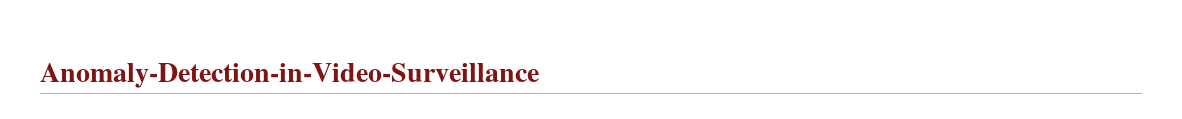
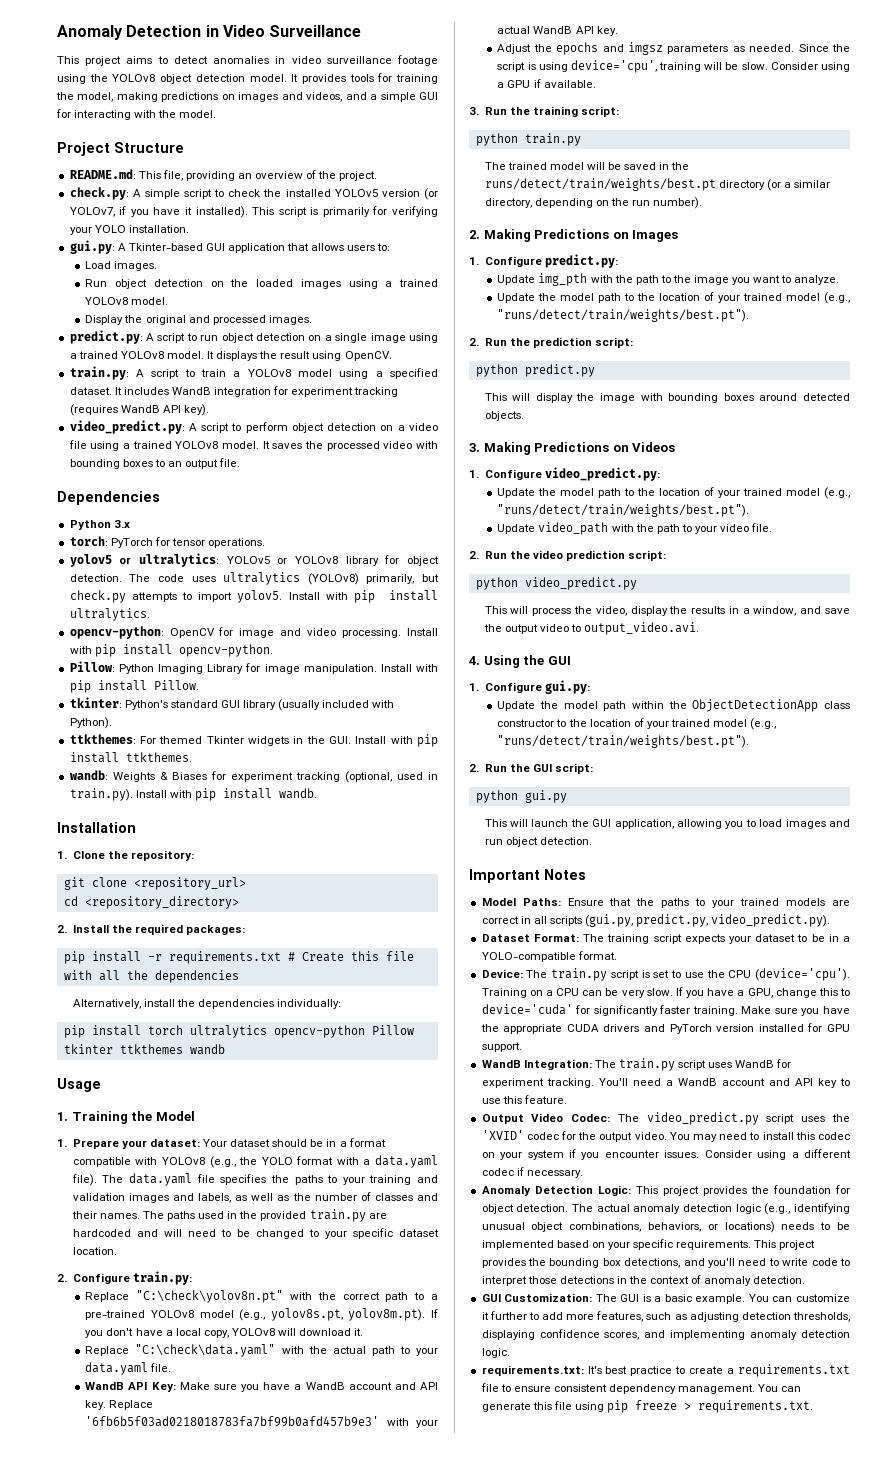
[40,63,539,88] Anomaly-Detection-in-Video-Surveillance -> [57,25,362,40] [57,55,438,66] [57,73,438,84] [56,92,438,102] [56,109,217,120] [57,142,184,156] [69,169,378,181] [69,187,438,200] [69,206,438,218] [69,225,189,235] [69,240,391,254] [85,261,158,271] [85,279,438,289] [85,297,169,305] [85,315,312,325] [69,330,438,344] [69,351,392,361] [69,366,438,380] [69,386,399,397] [69,404,209,416] [69,420,439,434] [68,440,438,451] [69,458,241,469] [57,491,160,505] [69,520,130,530] [69,536,266,548] [69,553,439,567] [69,572,439,585] [69,590,439,603] [69,608,150,621] [69,626,438,639] [69,644,273,657] [69,661,438,674] [69,680,199,693] [69,697,395,711] [69,717,112,729] [69,734,438,747] [69,752,192,763] [69,770,438,783] [69,788,317,801] [57,822,136,833] [57,850,194,861] [63,877,246,890] [63,896,239,909] [57,924,246,935] [63,951,414,964] [63,970,239,983] [72,999,342,1009] [63,1025,414,1038] [63,1044,225,1055] [57,1078,101,1092] [57,1111,195,1124] [57,1138,386,1149] [72,1155,438,1168] [71,1173,438,1186] [72,1192,439,1203] [71,1209,387,1222] [72,1228,439,1239] [72,1247,117,1255] [57,1271,192,1285] [85,1290,439,1303] [85,1308,438,1321] [85,1328,364,1338] [85,1344,439,1357] [85,1362,172,1375] [85,1382,438,1392] [85,1400,154,1410] [85,1416,438,1428] [497,26,618,36] [497,42,850,55] [497,60,850,73] [497,79,596,88] [469,106,620,117] [475,133,581,146] [484,162,690,170] [484,178,831,191] [484,197,703,209] [469,229,679,242] [469,254,618,268] [497,273,840,286] [497,292,850,304] [497,309,750,322] [469,337,634,348] [475,364,595,377] [484,393,850,403] [484,411,524,421] [469,442,676,455] [469,467,660,481] [497,487,850,499] [497,504,750,517] [497,522,773,535] [469,550,667,561] [475,577,637,590] [484,606,850,616] [483,622,700,635] [469,655,571,668] [469,680,590,694] [497,699,850,712] [497,718,777,730] [497,735,750,748] [469,763,594,774] [475,790,567,803] [484,819,850,829] [484,837,592,847] [469,869,586,883] [481,898,850,908] [481,914,831,927] [481,934,850,944] [481,951,617,962] [481,968,851,981] [481,987,851,998] [481,1004,850,1016] [480,1023,850,1034] [481,1042,522,1052] [481,1058,792,1071] [481,1078,851,1088] [481,1095,567,1104] [481,1112,850,1125] [481,1130,850,1142] [481,1149,851,1160] [481,1167,583,1178] [481,1185,850,1196] [481,1203,850,1215] [481,1221,850,1233] [481,1239,816,1250] [481,1258,850,1268] [481,1275,806,1286] [481,1293,850,1304] [481,1311,850,1322] [481,1329,850,1340] [481,1348,510,1358] [481,1364,850,1377] [480,1383,802,1394] [481,1400,814,1413] Anomaly Detection in Video Surveillance // This project aims to detect anomalies in video surveillance footage using the YOLOv8 object detection model. It provides tools for training the model, making predictions on images and videos, and a simple GUI for interacting with the model. // Project Structure // README.md: This file, providing an overview of the project. // check.py: A simple script to check the installed YOLOv5 version (or YOLOv7, if you have it installed). This script is primarily for verifying your YOLO installation. // gui.py: A Tkinter-based GUI application that allows users to: // Load images. // Run object detection on the loaded images using a trained YOLOv8 model. // Display the original and processed images. // predict.py: A script to run object detection on a single image using a trained YOLOv8 model. It displays the result using OpenCV. // train.py: A script to train a YOLOv8 model using a specified dataset. It includes WandB integration for experiment tracking (requires WandB API key). // video_predict.py: A script to perform object detection on a video file using a trained YOLOv8 model. It saves the processed video with bounding boxes to an output file. // Dependencies // Python 3.x // torch: PyTorch for tensor operations. // yolov5 or ultralytics: YOLOv5 or YOLOv8 library for object detection. The code uses ultralytics (YOLOv8) primarily, but check.py attempts to import yolov5. Install with pip install ultralytics. // opencv-python: OpenCV for image and video processing. Install with pip install opencv-python. // Pillow: Python Imaging Library for image manipulation. Install with pip install Pillow. // tkinter: Python's standard GUI library (usually included with Python). // ttkthemes: For themed Tkinter widgets in the GUI. Install with pip install ttkthemes. // wandb: Weights & Biases for experiment tracking (optional, used in train.py). Install with pip install wandb. // Installation // 1. Clone the repository: // git clone <repository_url> // cd <repository_directory> // 2. Install the required packages: // pip install -r requirements.txt # Create this file with all the dependencies // Alternatively, install the dependencies individually: // pip install torch ultralytics opencv-python Pillow tkinter ttkthemes wandb // Usage // 1. Training the Model // 1. Prepare your dataset: Your dataset should be in a format compatible with YOLOv8 (e.g., the YOLO format with a data.yaml file). The data.yaml file specifies the paths to your training and validation images and labels, as well as the number of classes and their names. The paths used in the provided train.py are hardcoded and will need to be changed to your specific dataset location. // 2. Configure train.py: // Replace "C:\check\yolov8n.pt" with the correct path to a pre-trained YOLOv8 model (e.g., yolov8s.pt, yolov8m.pt). If you don't have a local copy, YOLOv8 will download it. // Replace "C:\check\data.yaml" with the actual path to your data.yaml file. // WandB API Key: Make sure you have a WandB account and API key. Replace '6fb6b5f03ad0218018783fa7bf99b0afd457b9e3' with your actual WandB API key. // Adjust the epochs and imgsz parameters as needed. Since the script is using device='cpu', training will be slow. Consider using a GPU if available. // 3. Run the training script: // python train.py // The trained model will be saved in the runs/detect/train/weights/best.pt directory (or a similar directory, depending on the run number). // 2. Making Predictions on Images // 1. Configure predict.py: // Update img_pth with the path to the image you want to analyze. // Update the model path to the location of your trained model (e.g., "runs/detect/train/weights/best.pt"). // 2. Run the prediction script: // python predict.py // This will display the image with bounding boxes around detected objects. // 3. Making Predictions on Videos // 1. Configure video_predict.py: // Update the model path to the location of your trained model (e.g., "runs/detect/train/weights/best.pt"). // Update video_path with the path to your video file. // 2. Run the video prediction script: // python video_predict.py // This will process the video, display the results in a window, and save the output video to output_video.avi. // 4. Using the GUI // 1. Configure gui.py: // Update the model path within the ObjectDetectionApp class constructor to the location of your trained model (e.g., "runs/detect/train/weights/best.pt"). // 2. Run the GUI script: // python gui.py // This will launch the GUI application, allowing you to load images and run object detection. // Important Notes // Model Paths: Ensure that the paths to your trained models are correct in all scripts (gui.py, predict.py, video_predict.py). // Dataset Format: The training script expects your dataset to be in a YOLO-compatible format. // Device: The train.py script is set to use the CPU (device='cpu'). Training on a CPU can be very slow. If you have a GPU, change this to device='cuda' for significantly faster training. Make sure you have the appropriate CUDA drivers and PyTorch version installed for GPU support. // WandB Integration: The train.py script uses WandB for experiment tracking. You'll need a WandB account and API key to use this feature. // Output Video Codec: The video_predict.py script uses the 'XVID' codec for the output video. You may need to install this codec on your system if you encounter issues. Consider using a different codec if necessary. // Anomaly Detection Logic: This project provides the foundation for object detection. The actual anomaly detection logic (e.g., identifying unusual object combinations, behaviors, or locations) needs to be implemented based on your specific requirements. This project provides the bounding box detections, and you'll need to write code to interpret those detections in the context of anomaly detection. // GUI Customization: The GUI is a basic example. You can customize it further to add more features, such as adjusting detection thresholds, displaying confidence scores, and implementing anomaly detection logic. // requirements.txt: It's best practice to create a requirements.txt file to ensure consistent dependency management. You can generate this file using pip freeze > requirements.txt.

